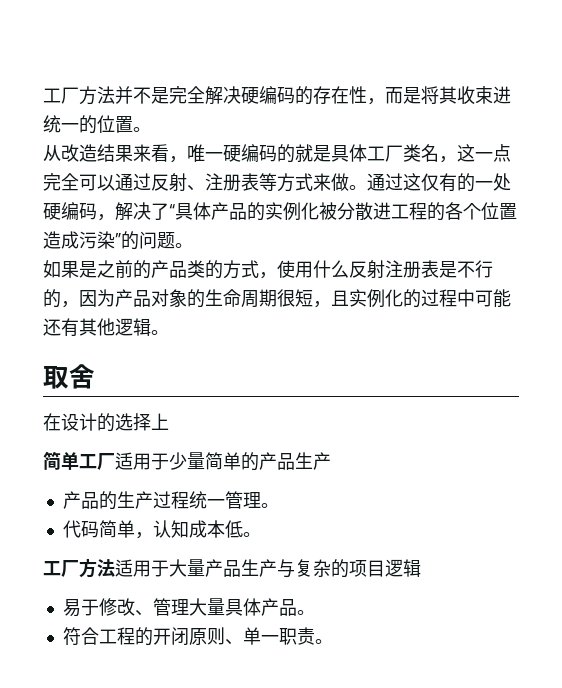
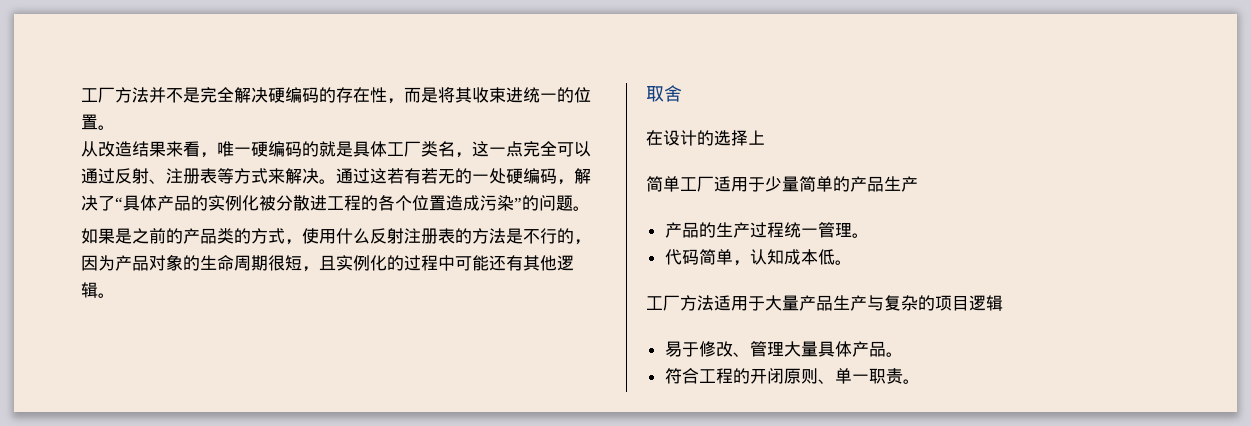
[331,173,349,191] 做 -> [285,168,319,184] 解决
[421,173,457,192] 仅有 -> [387,168,455,184] 若有若无
(439, 269) none -> [455,228,506,244] 的方法

